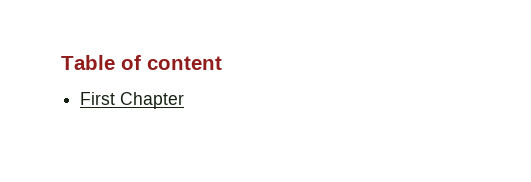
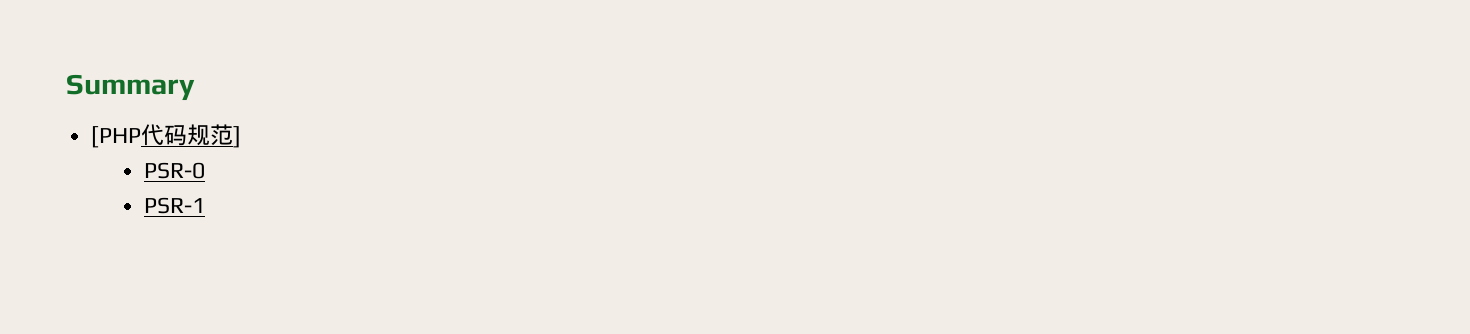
[61,55,222,70] [80,92,185,109] Table of content // First Chapter -> [66,74,195,101] [91,124,242,148] [144,162,206,179] [144,197,206,214] Summary // [PHP代码规范] // PSR-0 // PSR-1

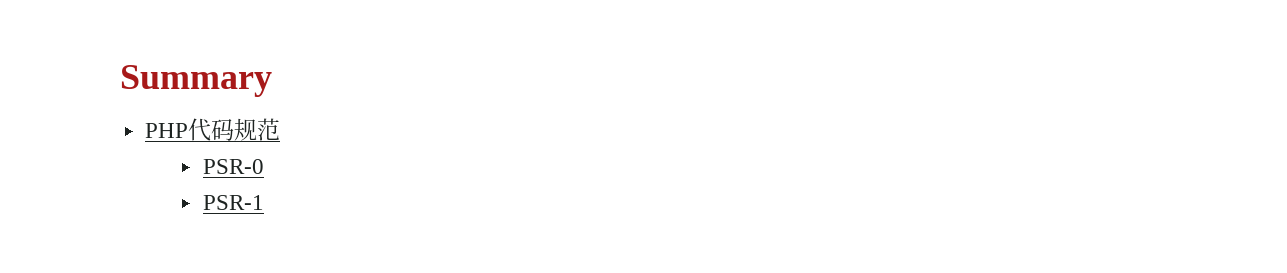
[91,126,142,148] [PHP -> [145,123,189,138] PHP
[233,126,242,148] ] -> (281, 129) none

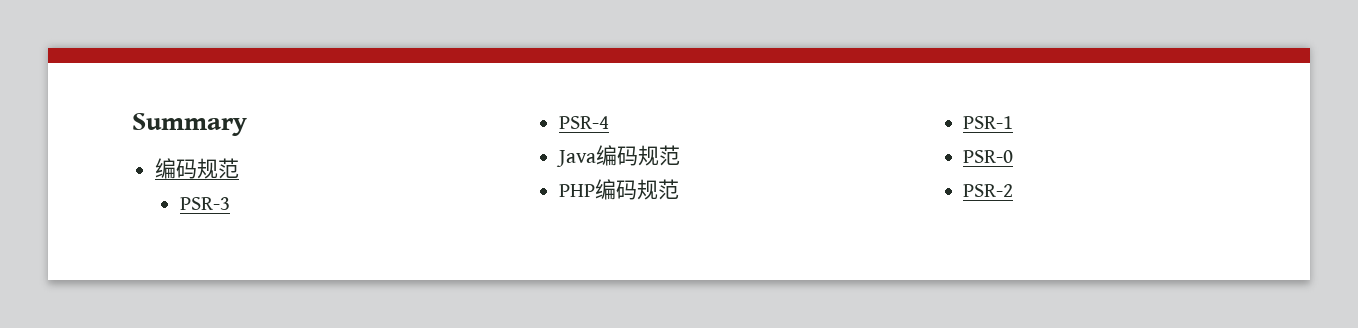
[145,118,281,141] PHP代码规范 -> [155,158,240,179] [180,197,231,210] [559,116,610,129] [556,145,681,167] [559,179,680,200] [963,116,1014,129] 编码规范 // PSR-3 // PSR-4 // Java编码规范 // PHP编码规范 // PSR-1
[203,195,265,210] PSR-1 -> [963,184,1014,197] PSR-2

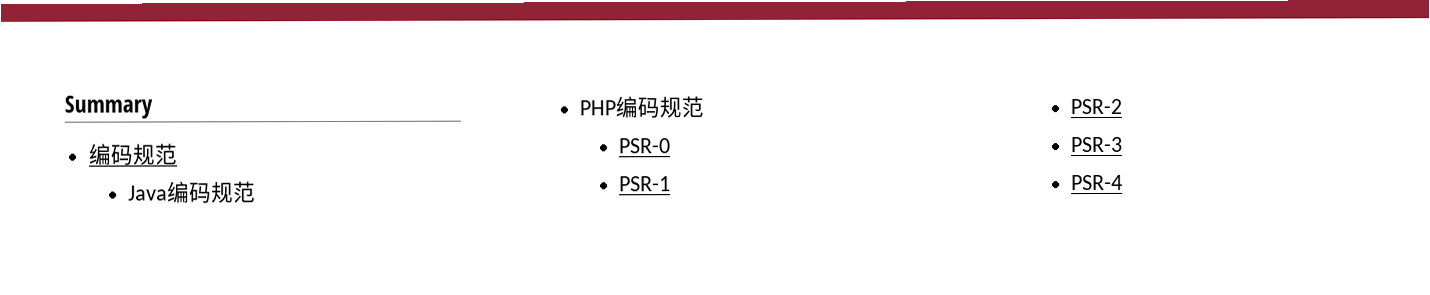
[180,197,231,210] [559,116,610,129] // PSR-3 // PSR-4 -> (178, 154) none
(680, 189) none -> [618,138,672,154] // PSR-0
[963,150,1014,163] [963,184,1014,197] PSR-0 // PSR-2 -> [1070,98,1123,115] [1070,136,1124,153] [1071,174,1124,191] PSR-2 // PSR-3 // PSR-4

